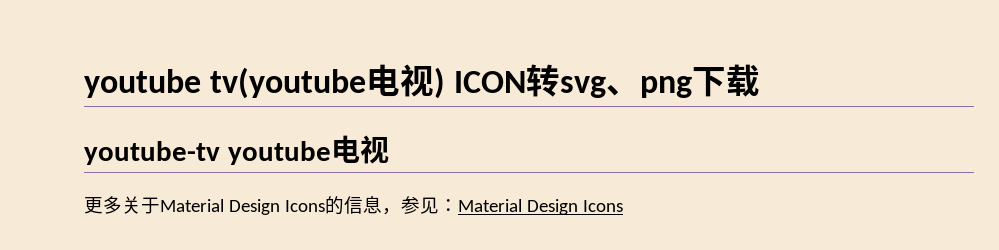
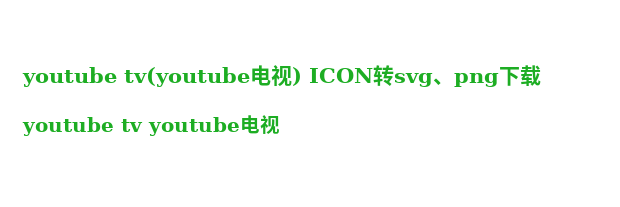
[84,141,220,165] youtube-tv -> [22,117,143,136] youtube tv
[84,196,623,215] // 更多关于Material Design Icons的信息，参见：Material Design Icons -> (280, 124) none

